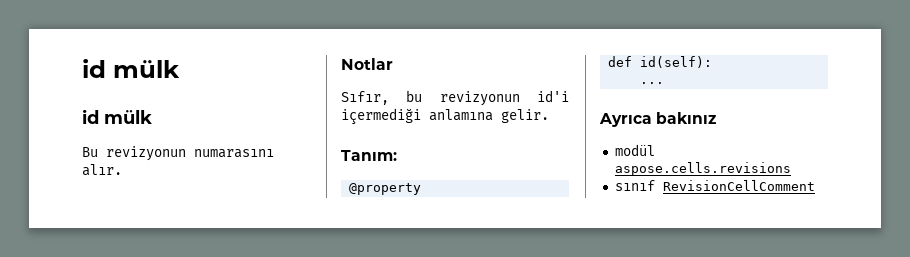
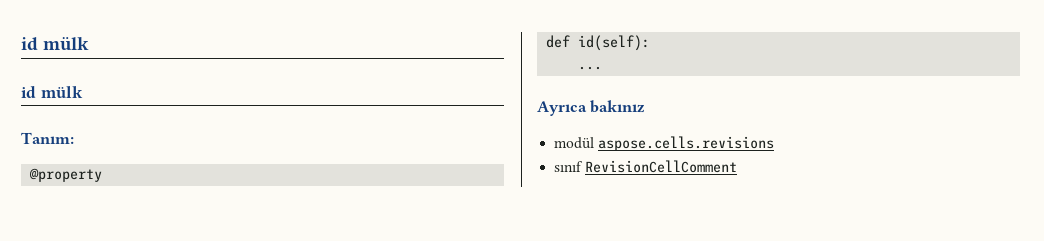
[82,146,274,161] [82,164,122,176] [341,58,393,70] [341,90,569,106] [341,108,549,125] // Bu revizyonun numarasını alır. // Notlar // Sıfır, bu revizyonun id'i içermediği anlamına gelir. -> (83, 92) none

